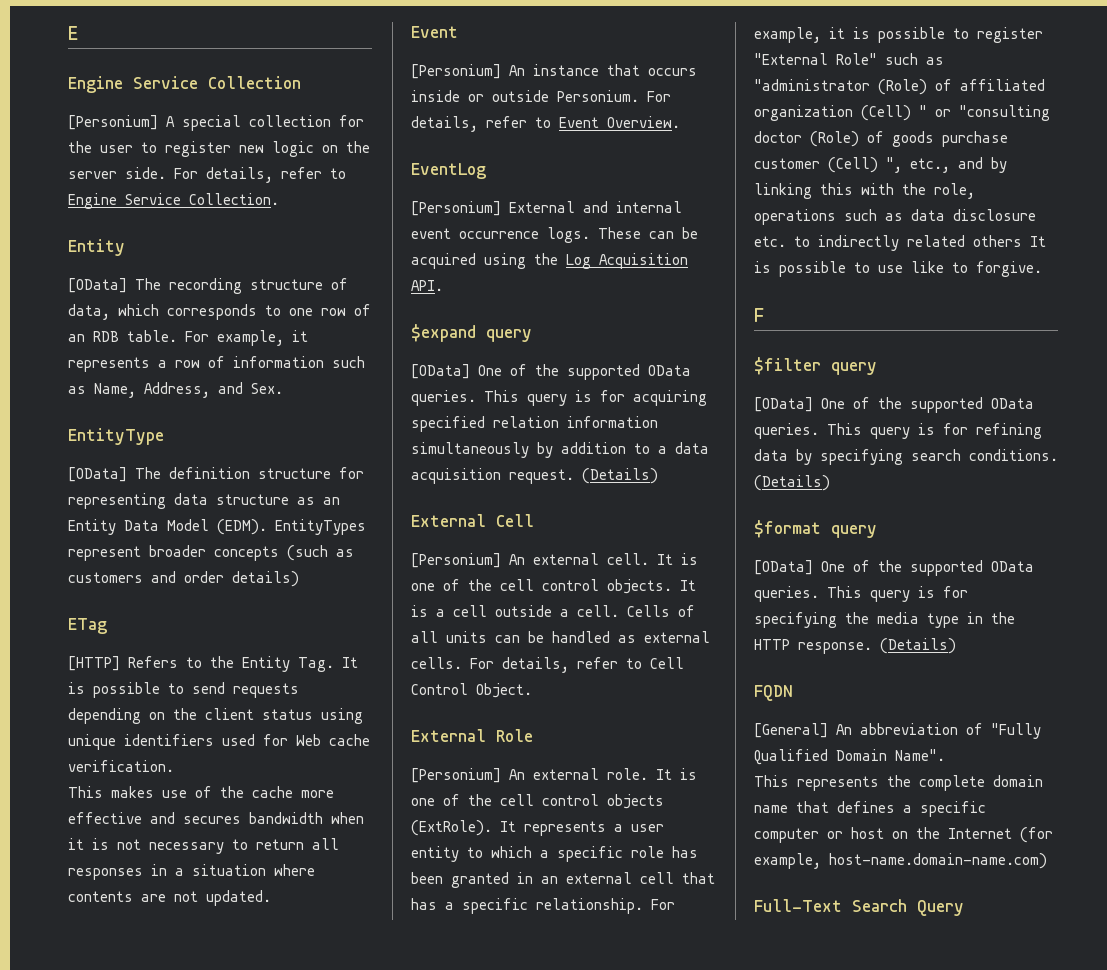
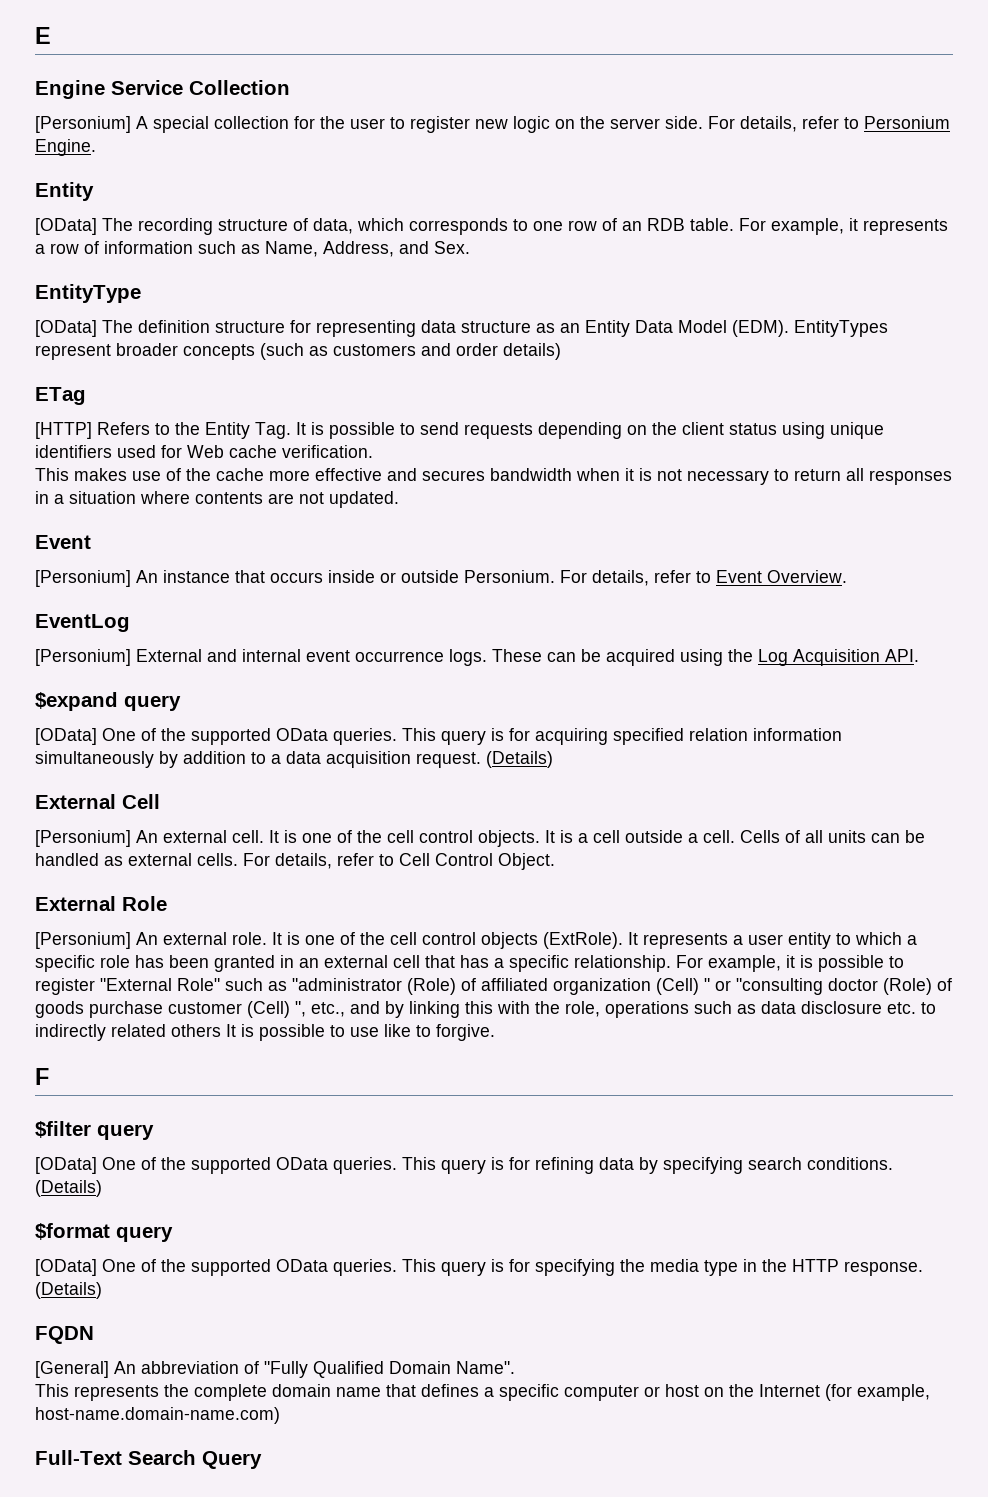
[68,193,279,209] Engine Service Collection. -> [864,116,950,129] [35,139,96,156] Personium Engine.

